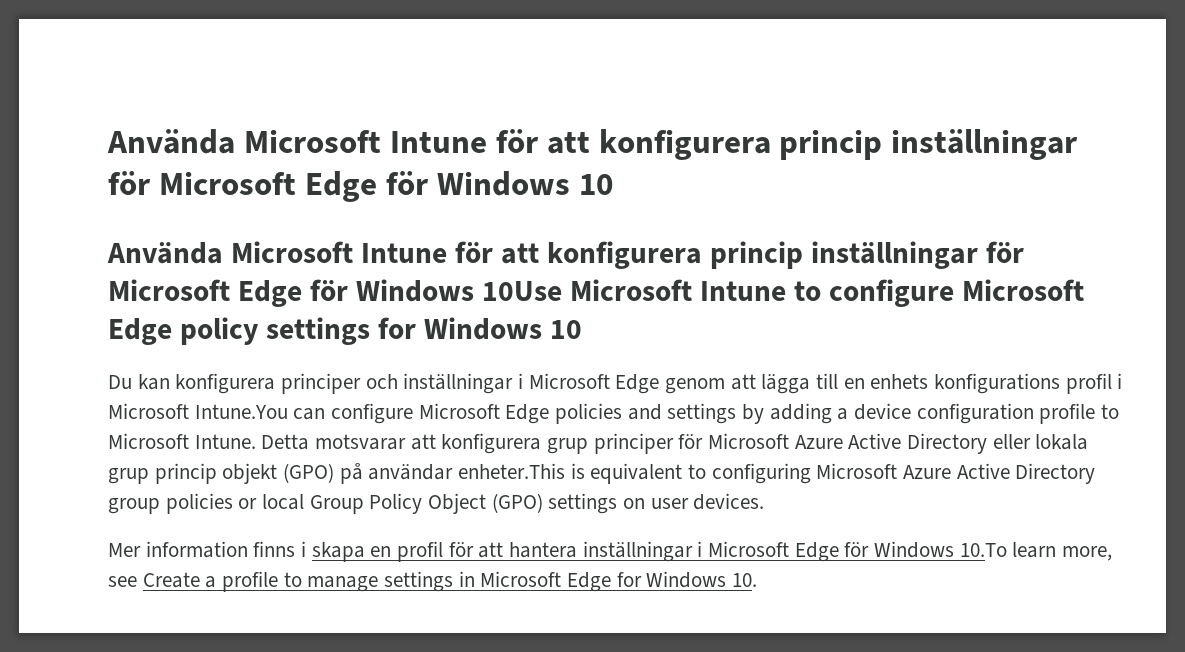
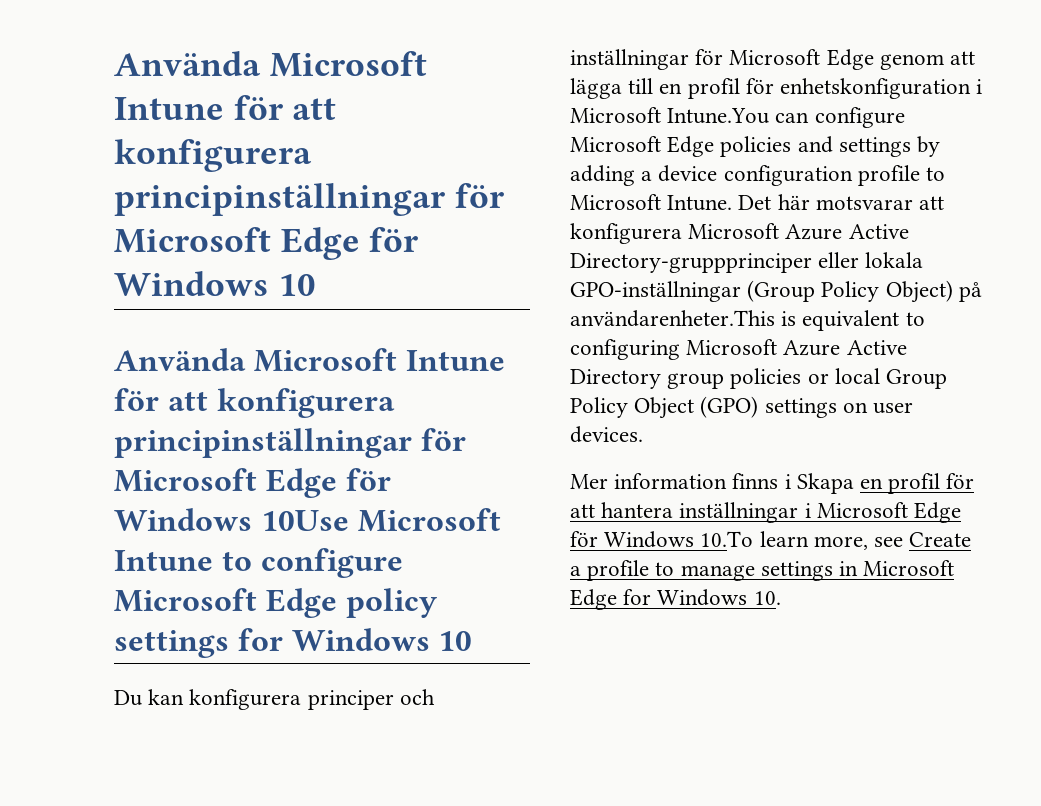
[107,129,1079,160] Använda Microsoft Intune för att konfigurera princip inställningar -> [114,51,427,77] [114,95,337,120] [114,139,312,172] [114,183,445,216] Använda Microsoft Intune för att konfigurera principinställningar
[709,241,978,269] princip inställningar -> [114,428,412,458] principinställningar
[518,373,524,389] i -> [695,49,724,65] för
[870,373,1112,394] enhets konfigurations profil -> [687,78,972,99] profil för enhetskonfiguration
[261,434,310,450] Detta -> [738,194,810,210] Det här
[547,433,988,454] grup principer för Microsoft Azure Active Directory -> [688,223,909,240] [570,253,812,273] Microsoft Azure Active Directory-gruppprinciper
[108,463,566,484] grup princip objekt (GPO) på användar enheter.This -> [570,280,982,303] [570,310,775,327] GPO-inställningar (Group Policy Object) på användarenheter.This
[311,542,365,562] skapa -> [796,473,854,494] Skapa

